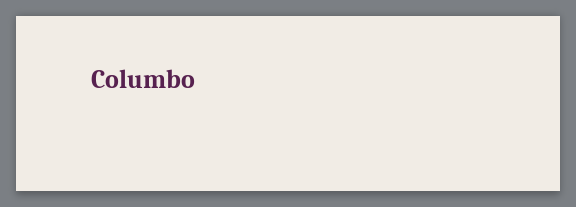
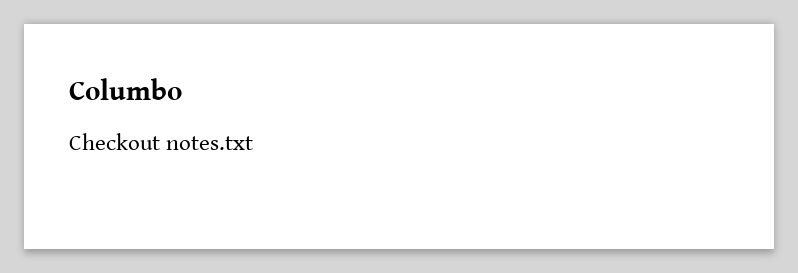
(195, 78) none -> [69,133,254,150] // Checkout notes.txt

